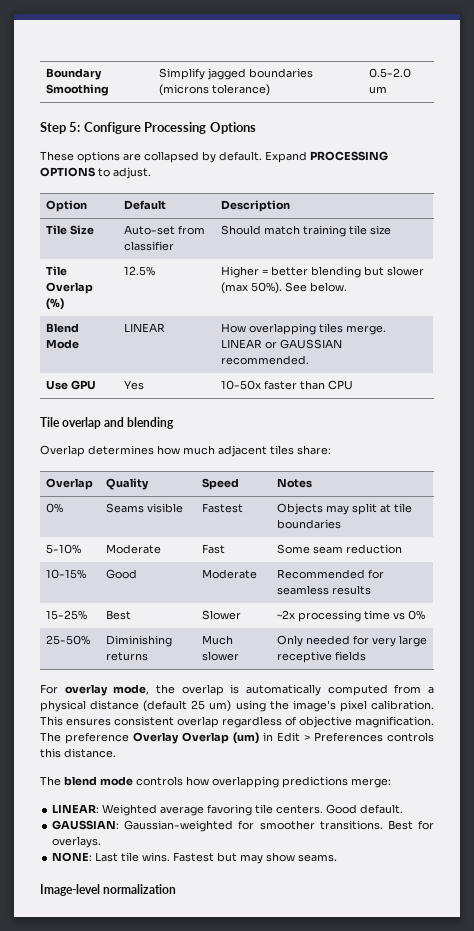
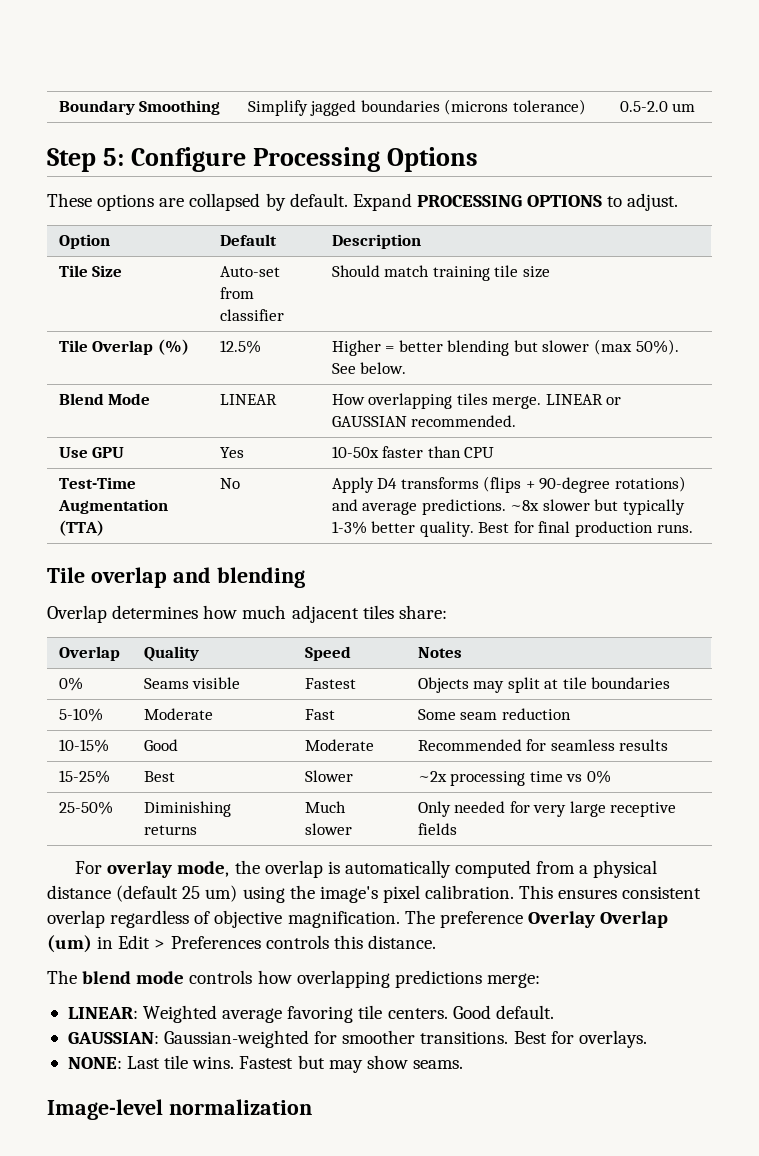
(354, 385) none -> [58,477,136,489] [57,499,168,514] [58,520,104,536] [219,478,240,489] [331,476,687,493] [331,499,686,515] [331,521,693,537] // Test-Time Augmentation (TTA) | No | Apply D4 transforms (flips + 90-degree rotations) and average predictions. ~8x slower but typically 1-3% better quality. Best for final production runs.

